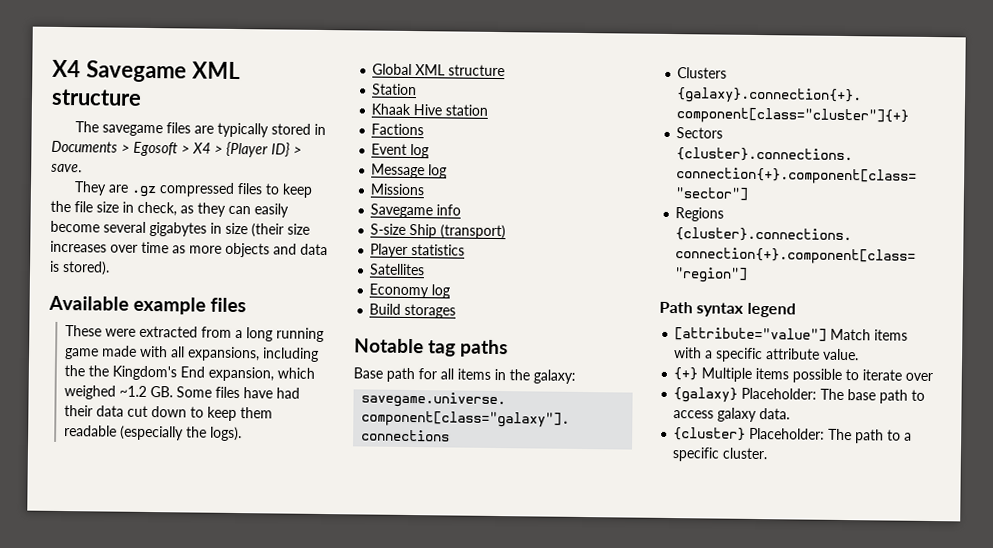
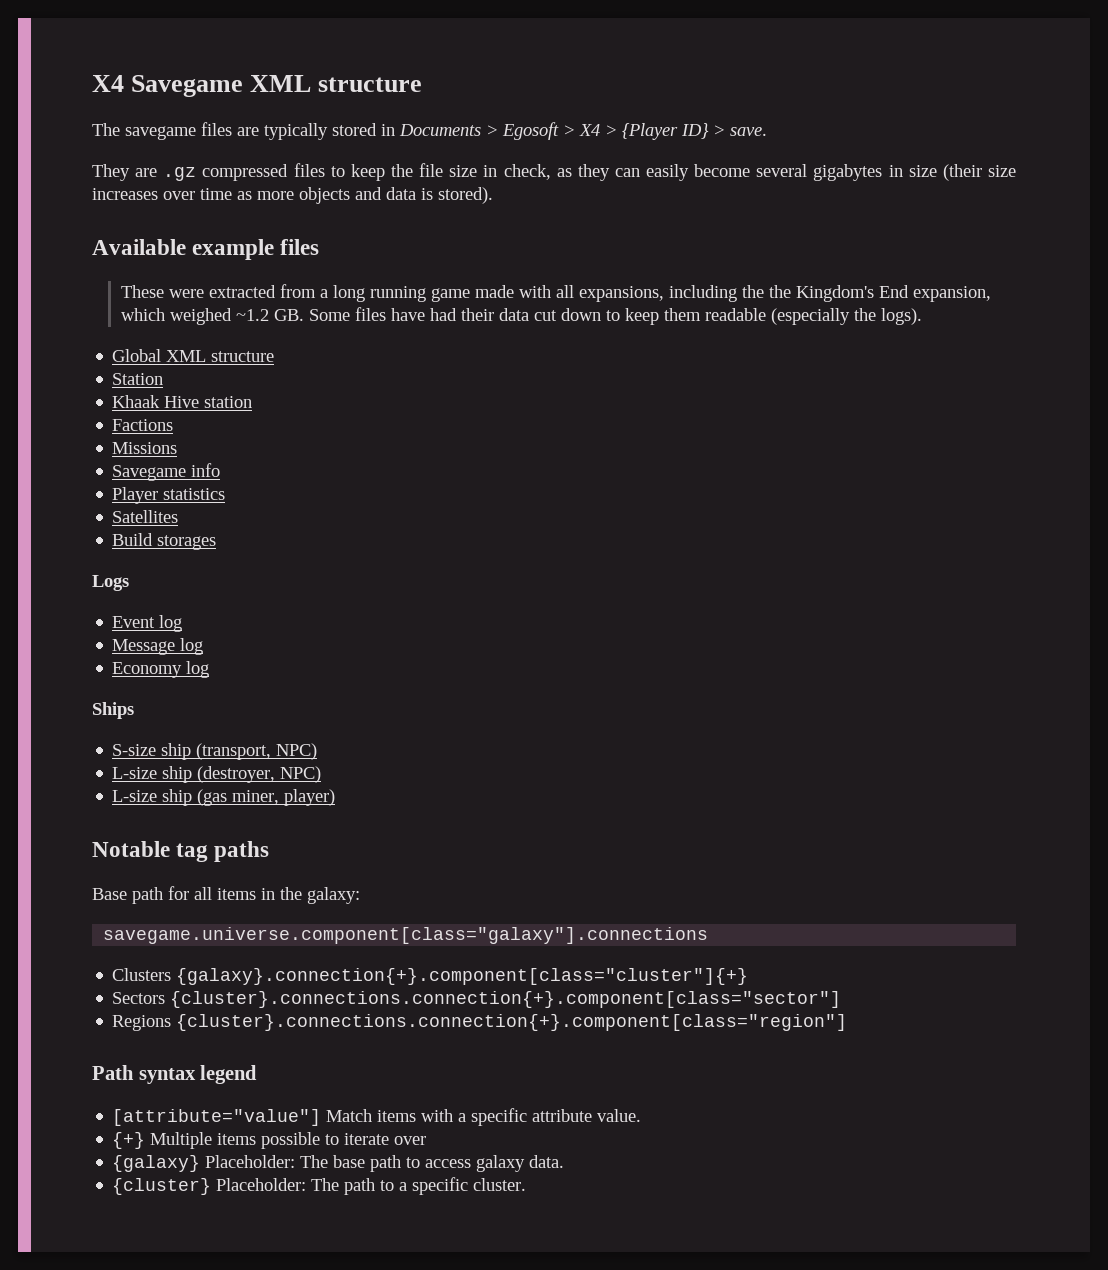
[371,143,430,159] [371,163,448,179] [370,183,426,196] [370,203,462,219] [370,223,507,240] [370,243,466,258] [369,263,426,276] [369,283,451,299] [369,303,457,319] Event log // Message log // Missions // Savegame info // S-size Ship (transport) // Player statistics // Satellites // Economy log // Build storages -> [112,442,178,454] [112,463,221,481] [112,487,226,504] [112,510,179,523] [112,533,217,550] [92,575,129,591] [112,615,183,632] [112,638,204,655] [112,661,210,678] [92,702,134,719] [112,743,318,760] [112,766,322,783] [112,789,336,806] Missions // Savegame info // Player statistics // Satellites // Build storages // Logs // Event log // Message log // Economy log // Ships // S-size ship (transport, NPC) // L-size ship (destroyer, NPC) // L-size ship (gas miner, player)

